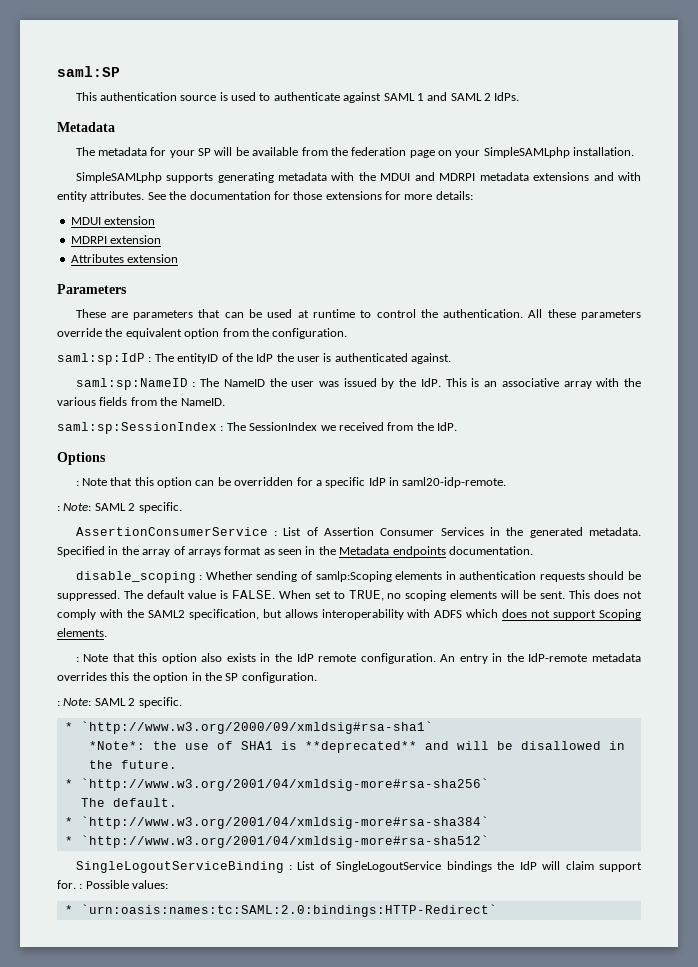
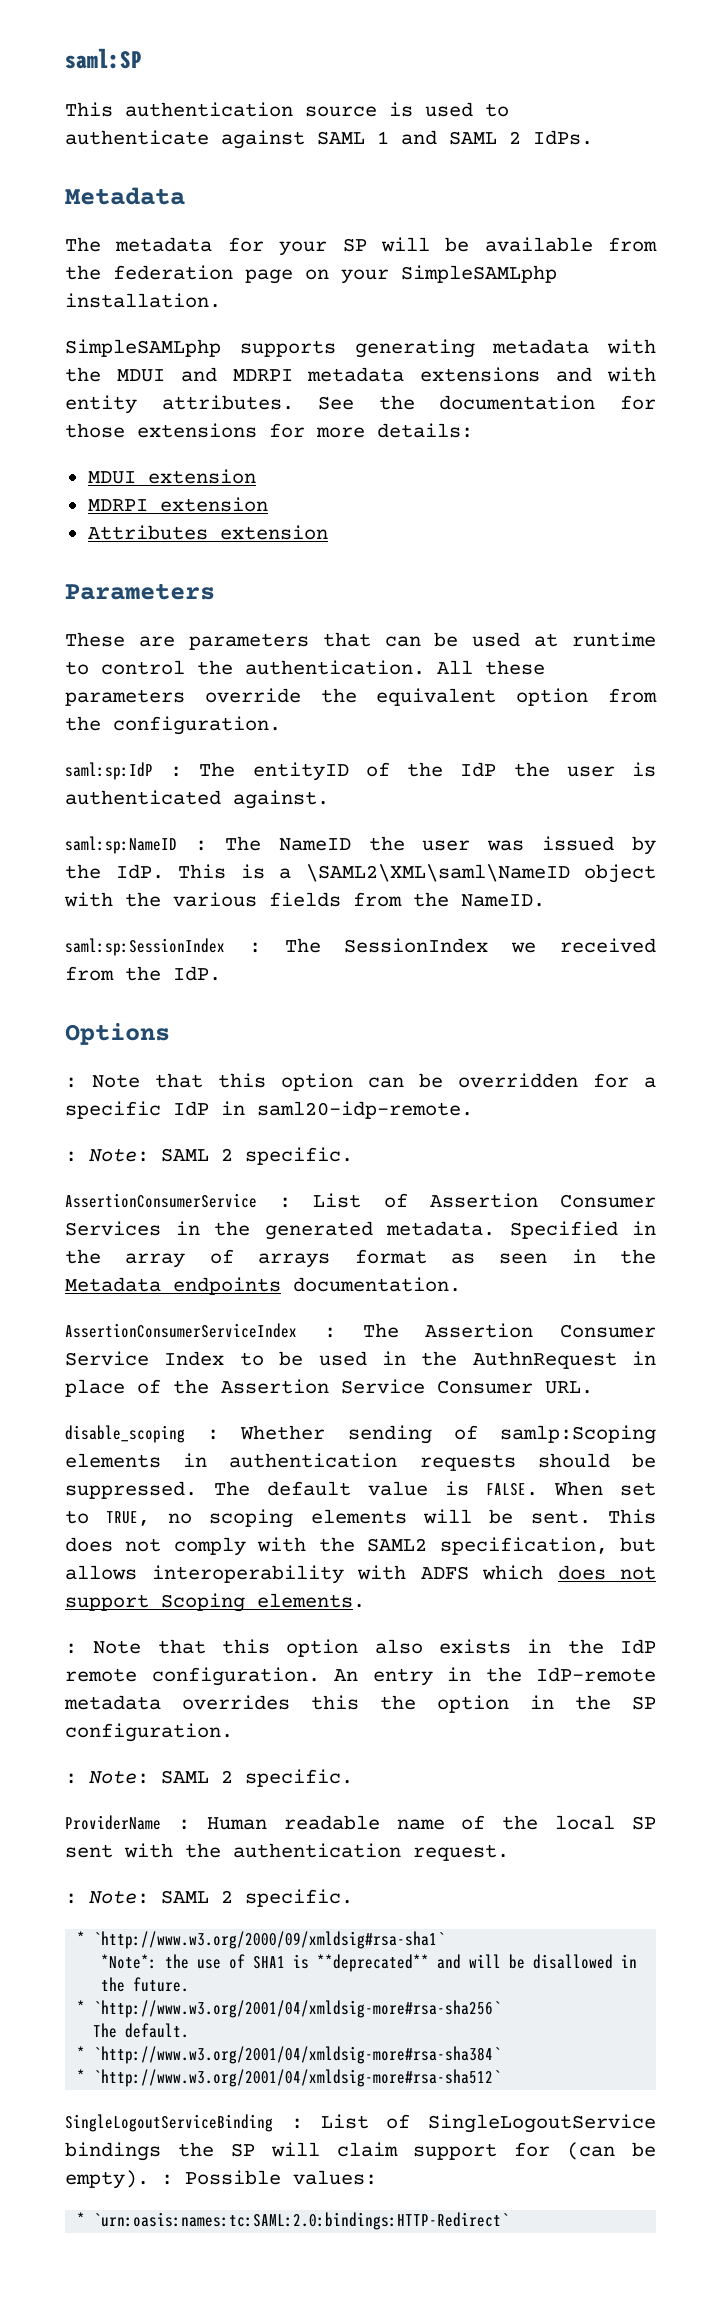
[484,378,592,389] an associative array -> [279,864,656,883] a \SAML2\XML\saml\NameID object
(533, 550) none -> [65,1323,656,1338] [65,1351,656,1369] [65,1379,593,1397] // AssertionConsumerServiceIndex : The Assertion Consumer Service Index to be used in the AuthnRequest in place of the Assertion Service Consumer URL.
(182, 702) none -> [65,1815,656,1830] [65,1843,509,1861] [65,1889,353,1907] // ProviderName : Human readable name of the local SP sent with the authentication request. // : Note: SAML 2 specific.
[519,861,537,870] IdP -> [230,2143,255,2157] SP
[57,880,76,889] for. -> [514,2142,656,2160] [65,2170,149,2189] for (can be empty).

